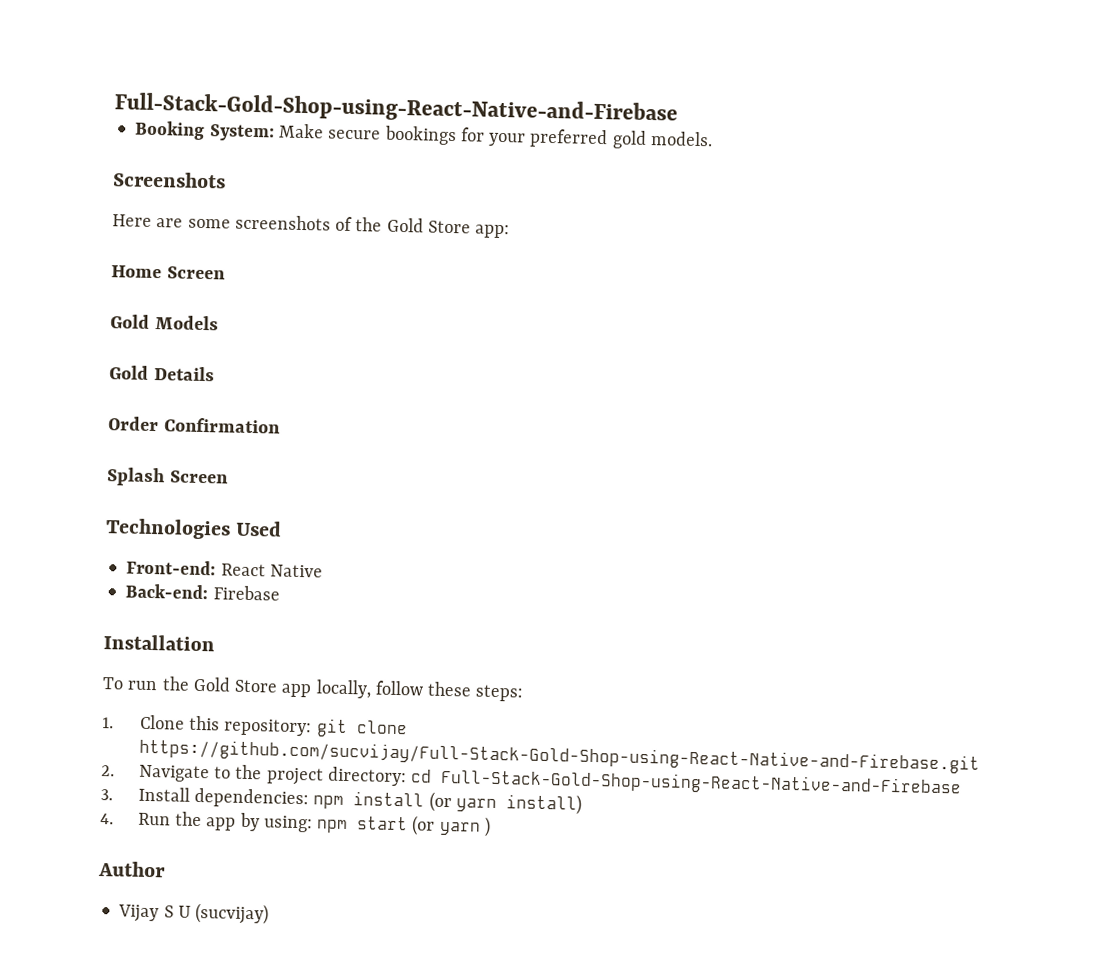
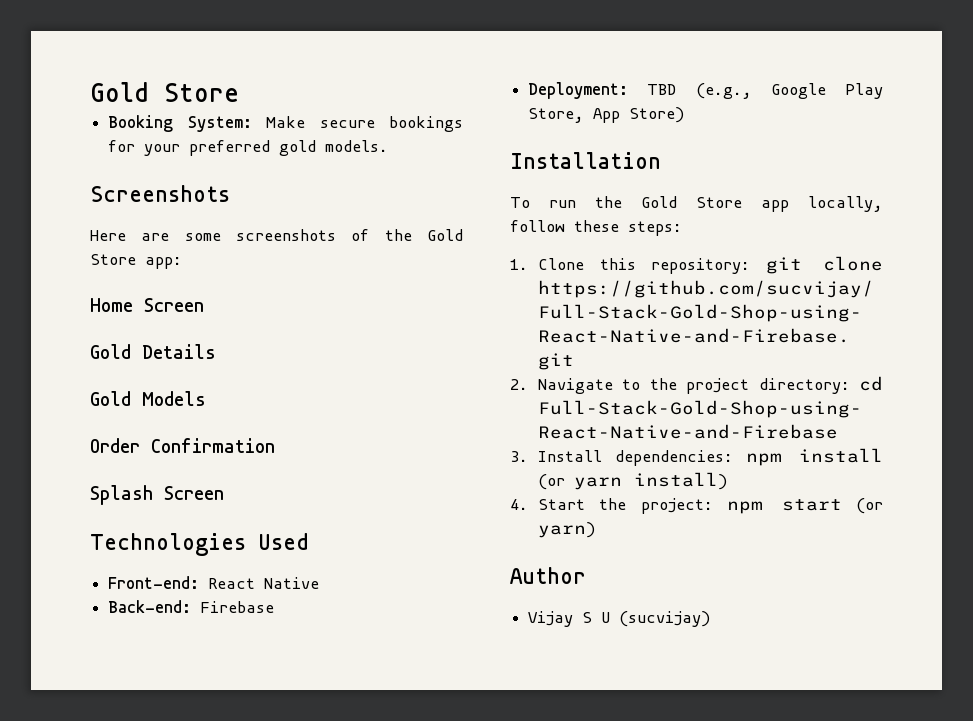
[114,92,678,126] Full-Stack-Gold-Shop-using-React-Native-and-Firebase -> [90,82,239,102] Gold Store
[154,315,219,331] [109,365,215,382] Models // Gold Details -> [142,344,216,359] [90,391,206,406] Details // Gold Models
(280, 593) none -> [528,82,883,99] [528,107,685,123] // Deployment: TBD (e.g., Google Play Store, App Store)
[137,811,313,833] Run the app by using: -> [538,498,713,514] Start the project:
[438,816,491,837] yarn ) -> [538,522,596,538] yarn)

